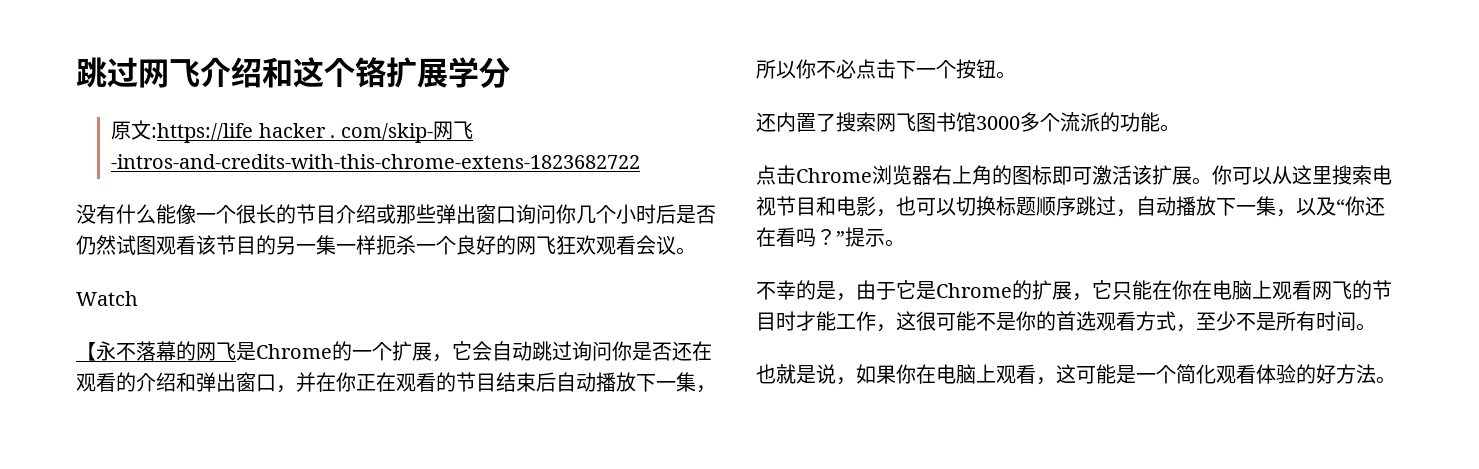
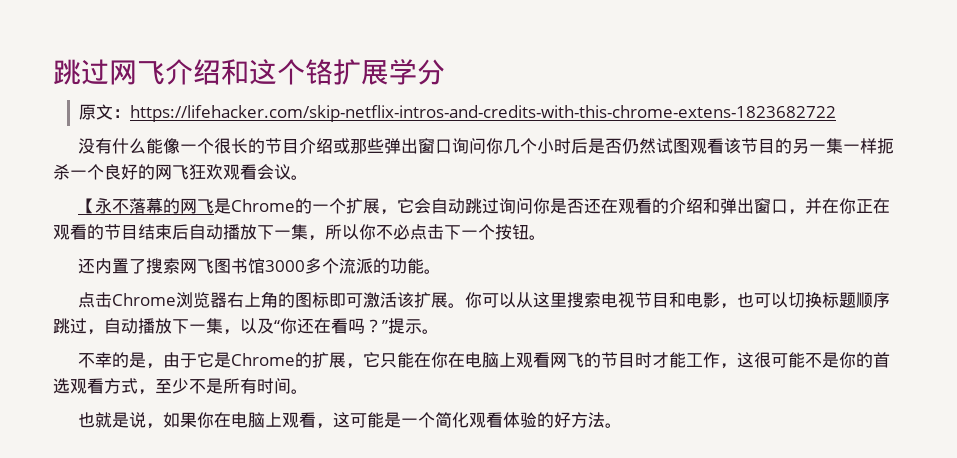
[151,121,473,143] [111,154,641,169] :https://life hacker . com/skip-网飞-intros-and-credits-with-this-chrome-extens-1823682722 -> [113,105,837,122] ：https://lifehacker.com/skip-netflix-intros-and-credits-with-this-chrome-extens-1823682722
[76,291,138,306] // Watch -> (308, 177) none

